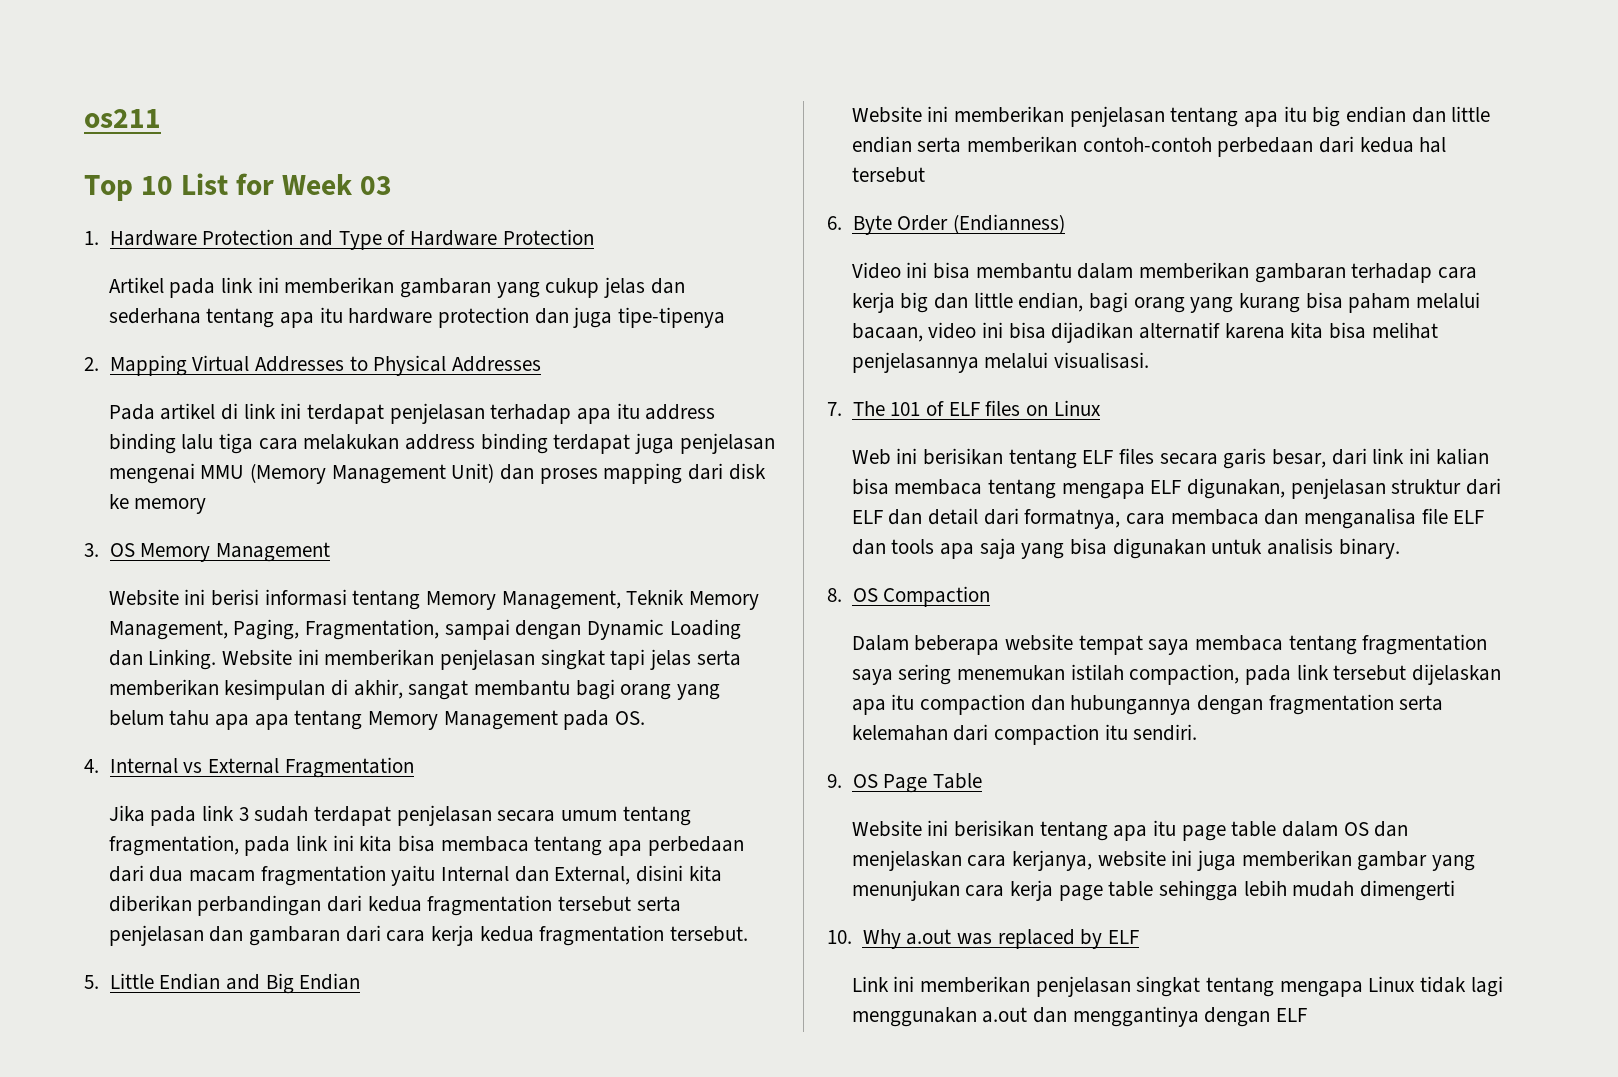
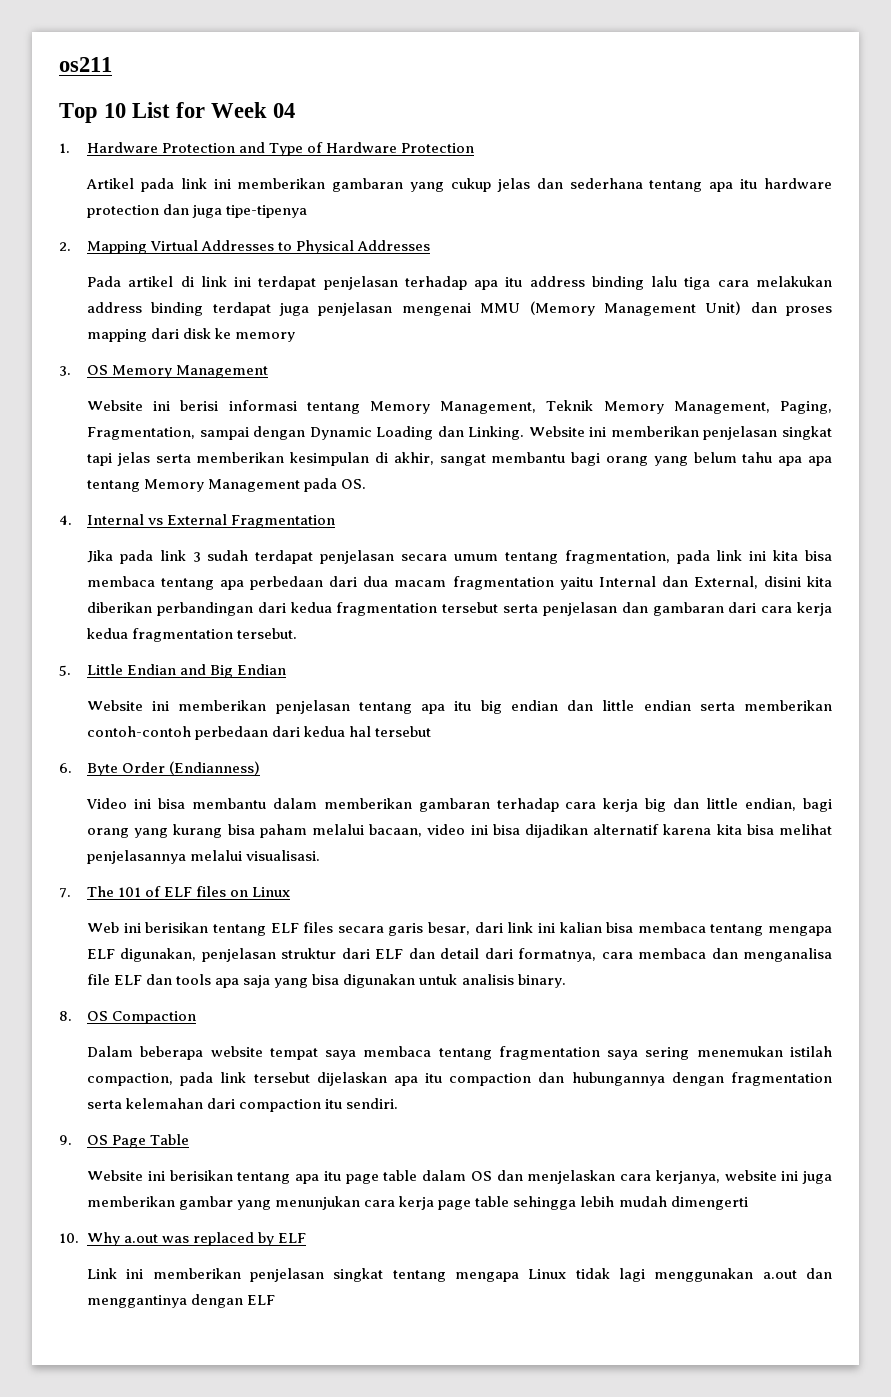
[359,176,392,195] 03 -> [273,103,296,118] 04

